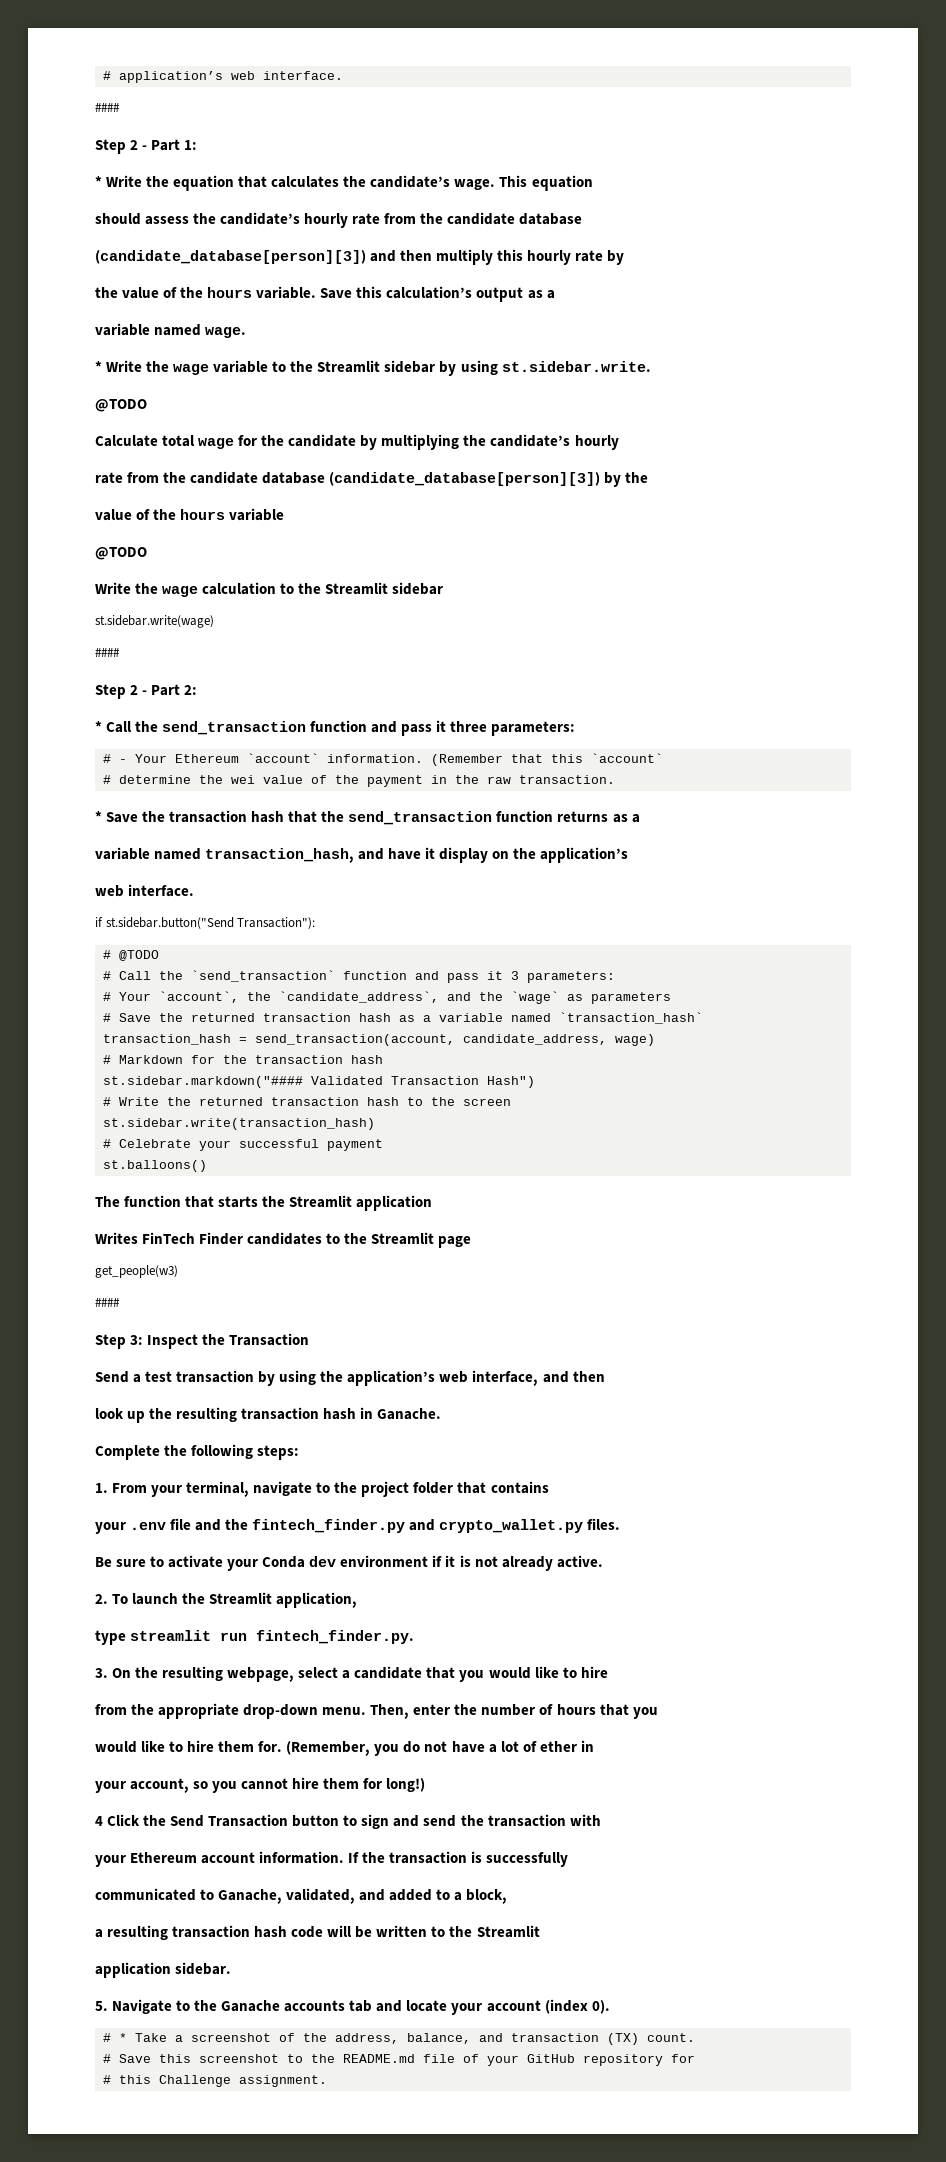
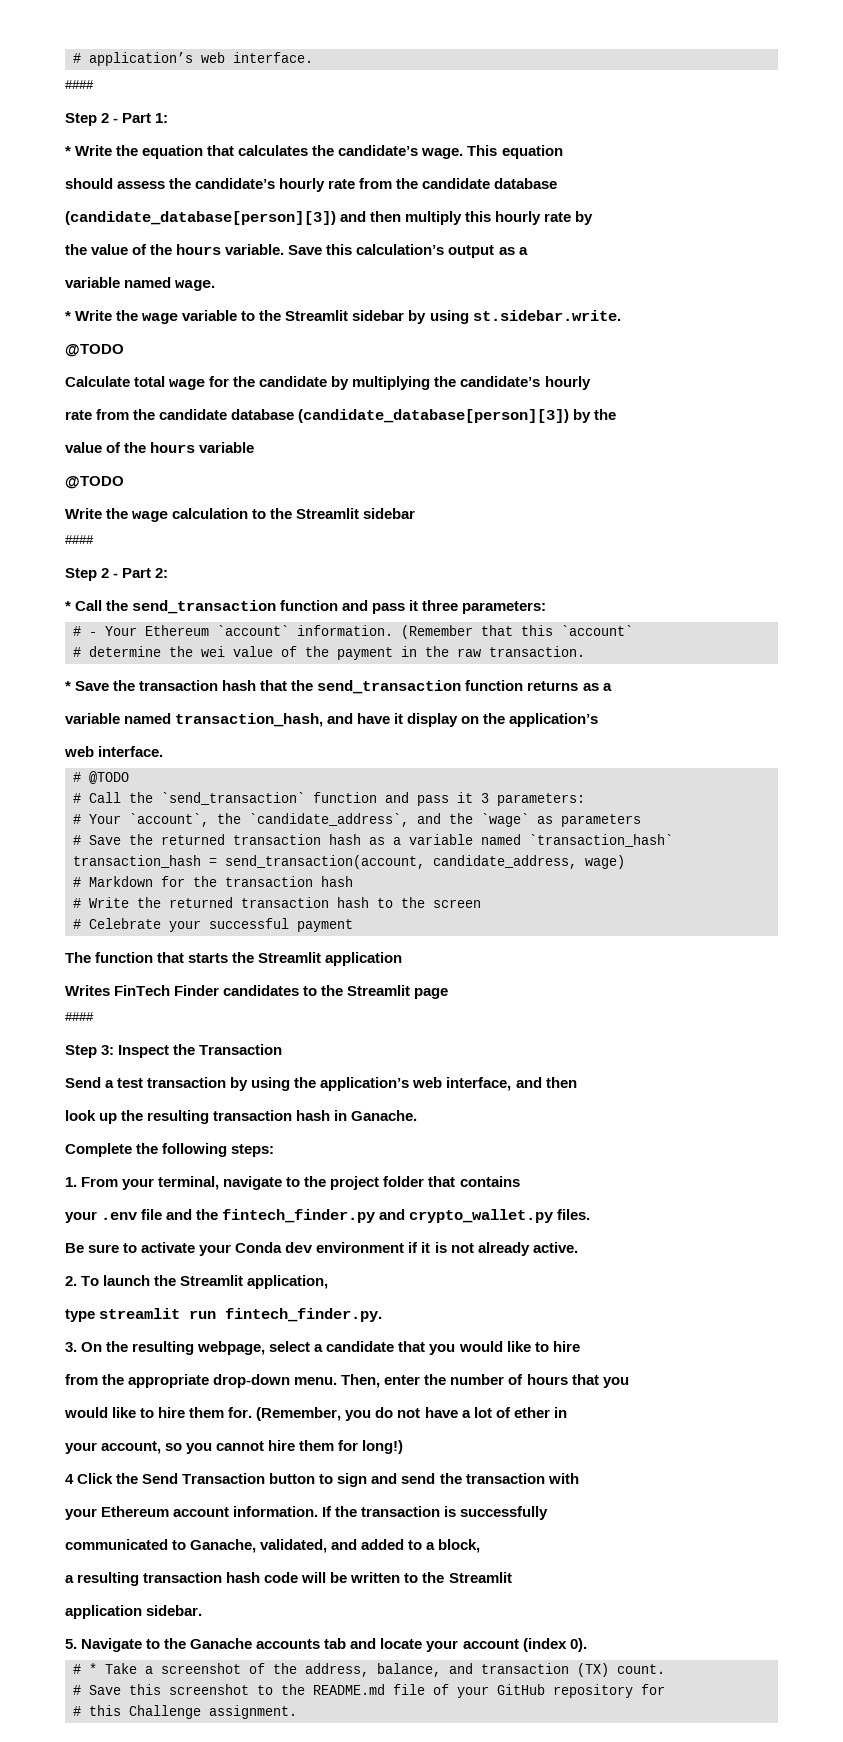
[95,615,214,628] // st.sidebar.write(wage) -> (416, 513) none
[95,917,316,929] // if st.sidebar.button("Send Transaction"): -> (164, 751) none
[102,1076,535,1088] // st.sidebar.markdown("#### Validated Transaction Hash") -> (353, 881) none
[102,1118,375,1130] // st.sidebar.write(transaction_hash) -> (481, 903) none
[102,1160,207,1172] // st.balloons() -> (353, 925) none
[95,1265,178,1278] // get_people(w3) -> (449, 993) none

